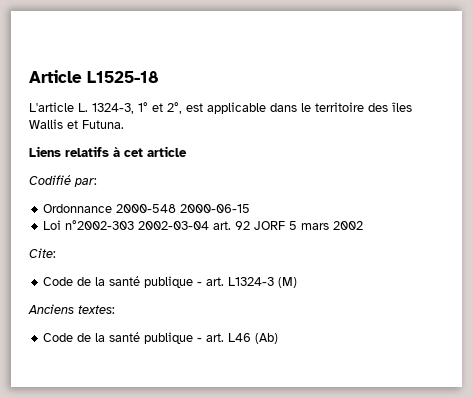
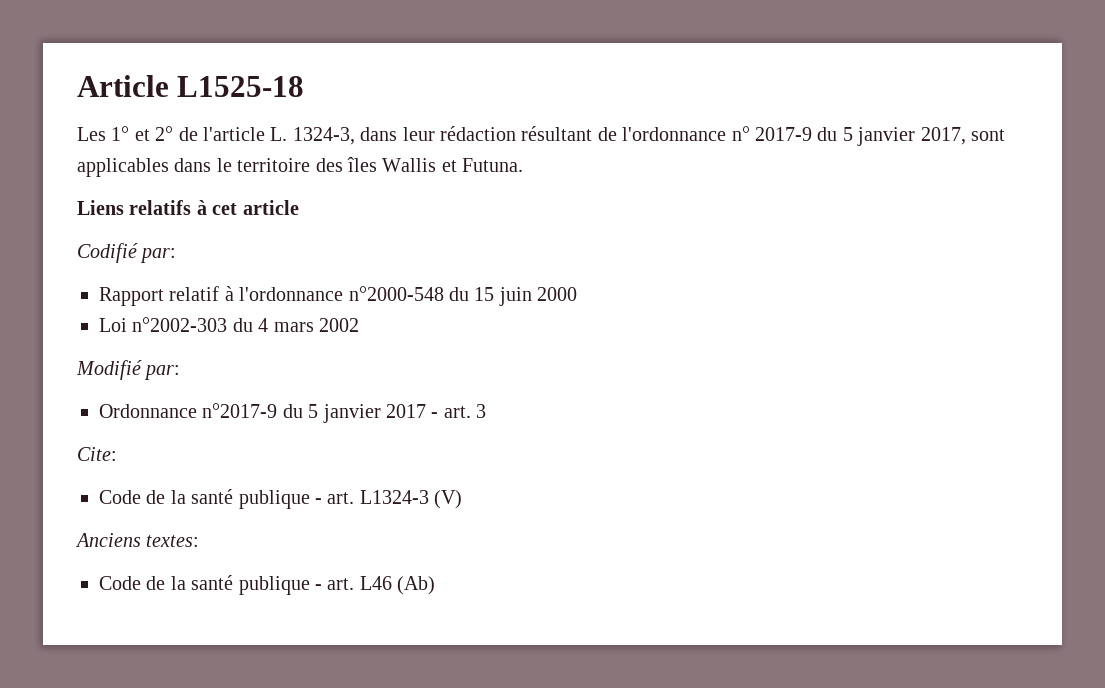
[29,102,266,114] L'article L. 1324-3, 1° et 2°, est applicable -> [77,126,1005,146] [77,158,169,177] Les 1° et 2° de l'article L. 1324-3, dans leur rédaction résultant de l'ordonnance n° 2017-9 du 5 janvier 2017, sont applicables
[43,204,251,213] [43,220,364,230] Ordonnance 2000-548 2000-06-15 // Loi n°2002-303 2002-03-04 art. 92 JORF 5 mars 2002 -> [99,286,578,306] [99,317,359,332] [76,360,181,380] [99,403,487,423] Rapport relatif à l'ordonnance n°2000-548 du 15 juin 2000 // Loi n°2002-303 du 4 mars 2002 // Modifié par: // Ordonnance n°2017-9 du 5 janvier 2017 - art. 3
[278,277,298,288] (M) -> [434,490,463,509] (V)

